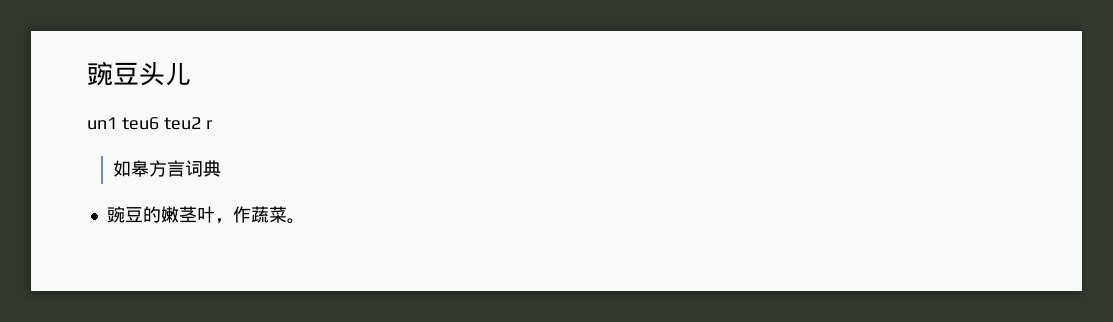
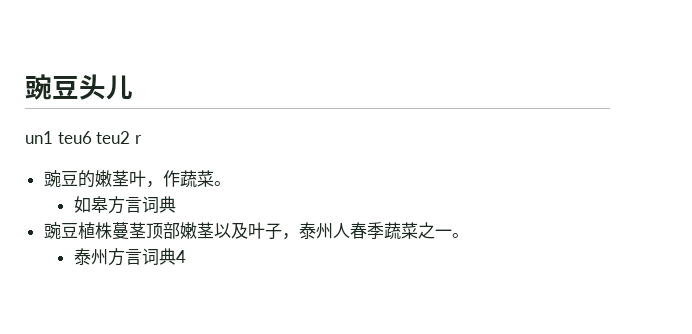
[113,160,222,177] // 如皋方言词典 -> (142, 139) none
(305, 221) none -> [73,196,176,214] [43,222,469,240] [73,248,186,266] // 如皋方言词典 // 豌豆植株蔓茎顶部嫩茎以及叶子，泰州人春季蔬菜之一。 // 泰州方言词典4

